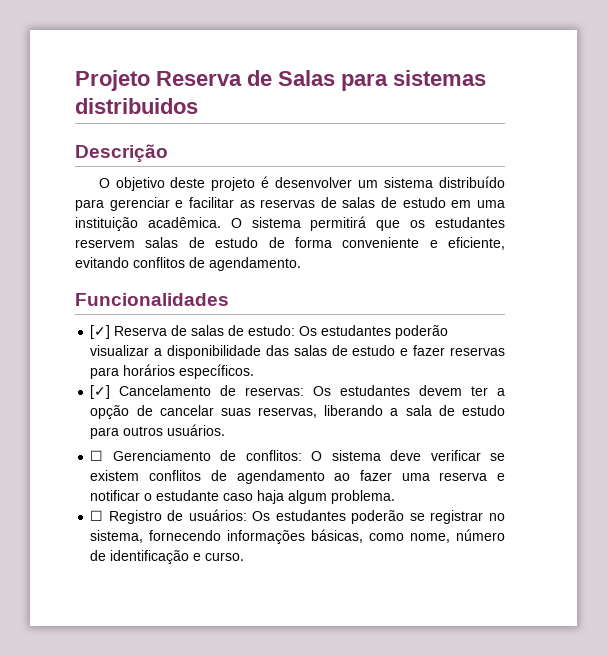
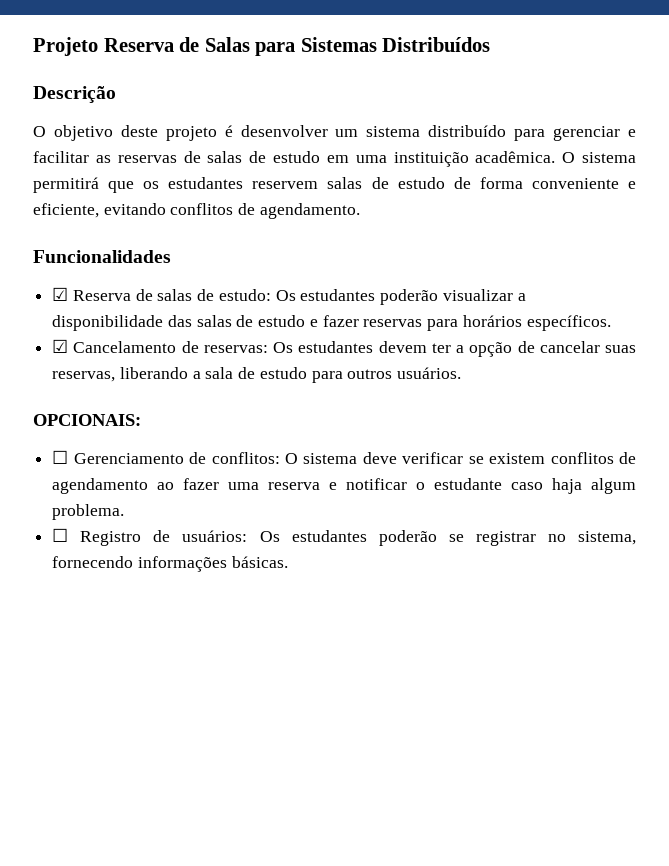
[393,70,486,86] [75,98,198,114] sistemas distribuidos -> [300,37,491,52] Sistemas Distribuídos
[90,325,111,339] [✓] -> [52,287,69,301] ☑
[90,385,111,399] [✓] -> [52,339,69,353] ☑
(226, 430) none -> [33,414,141,426] // OPCIONAIS:
[311,529,506,543] [90,550,245,564] básicas, como nome, número de identificação e curso. -> [231,556,288,568] básicas.

